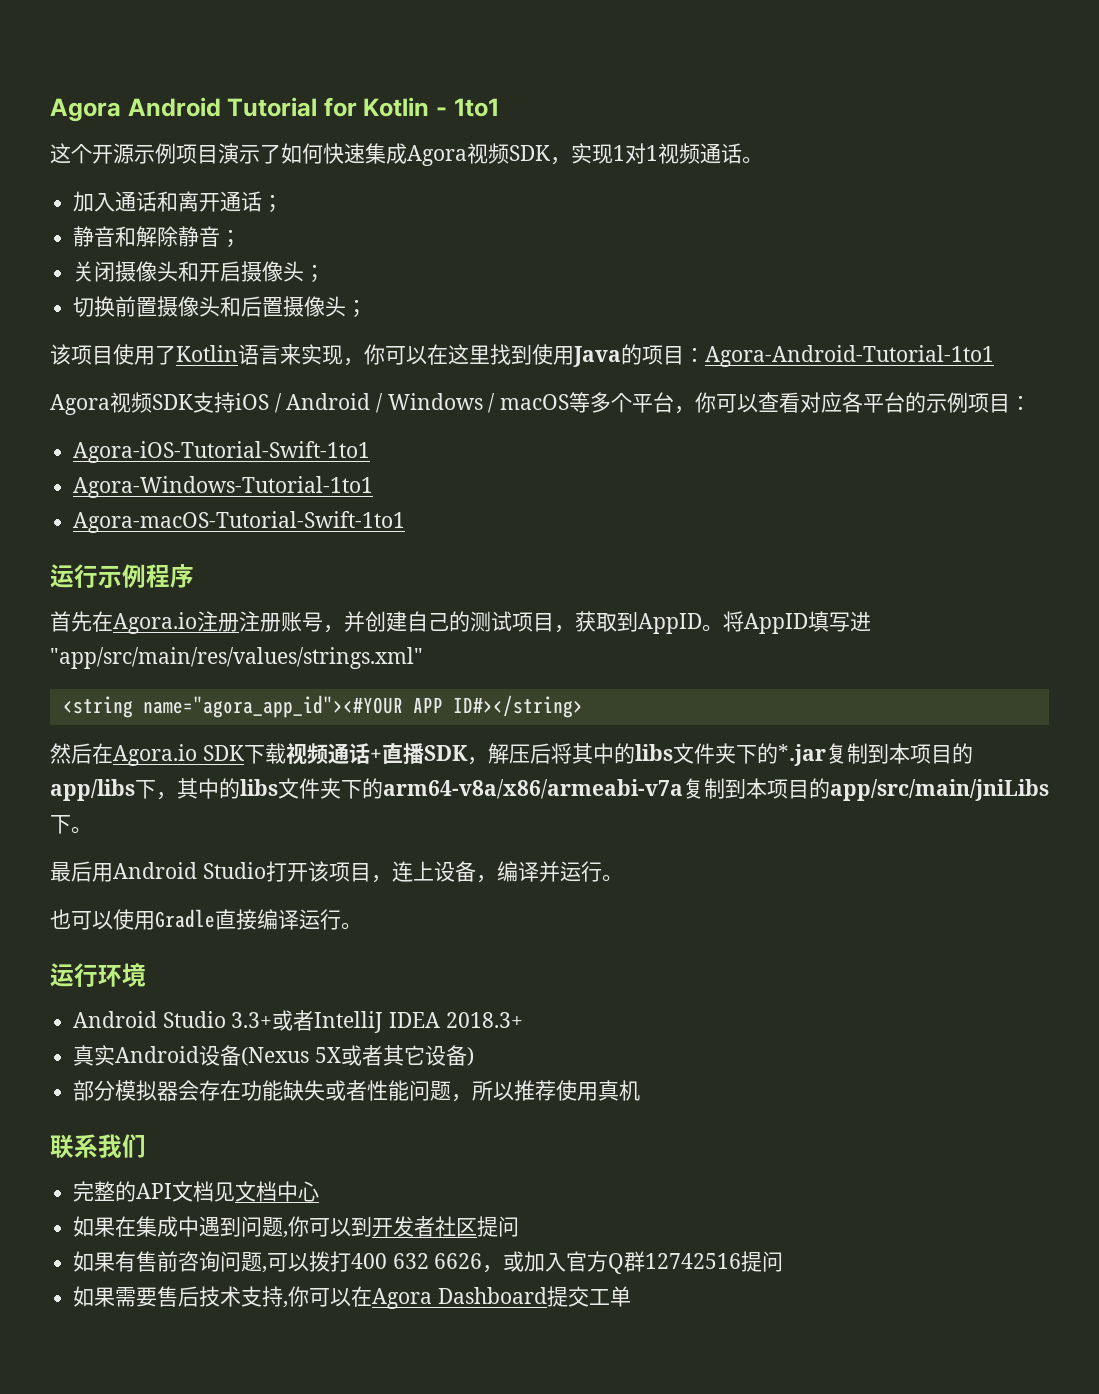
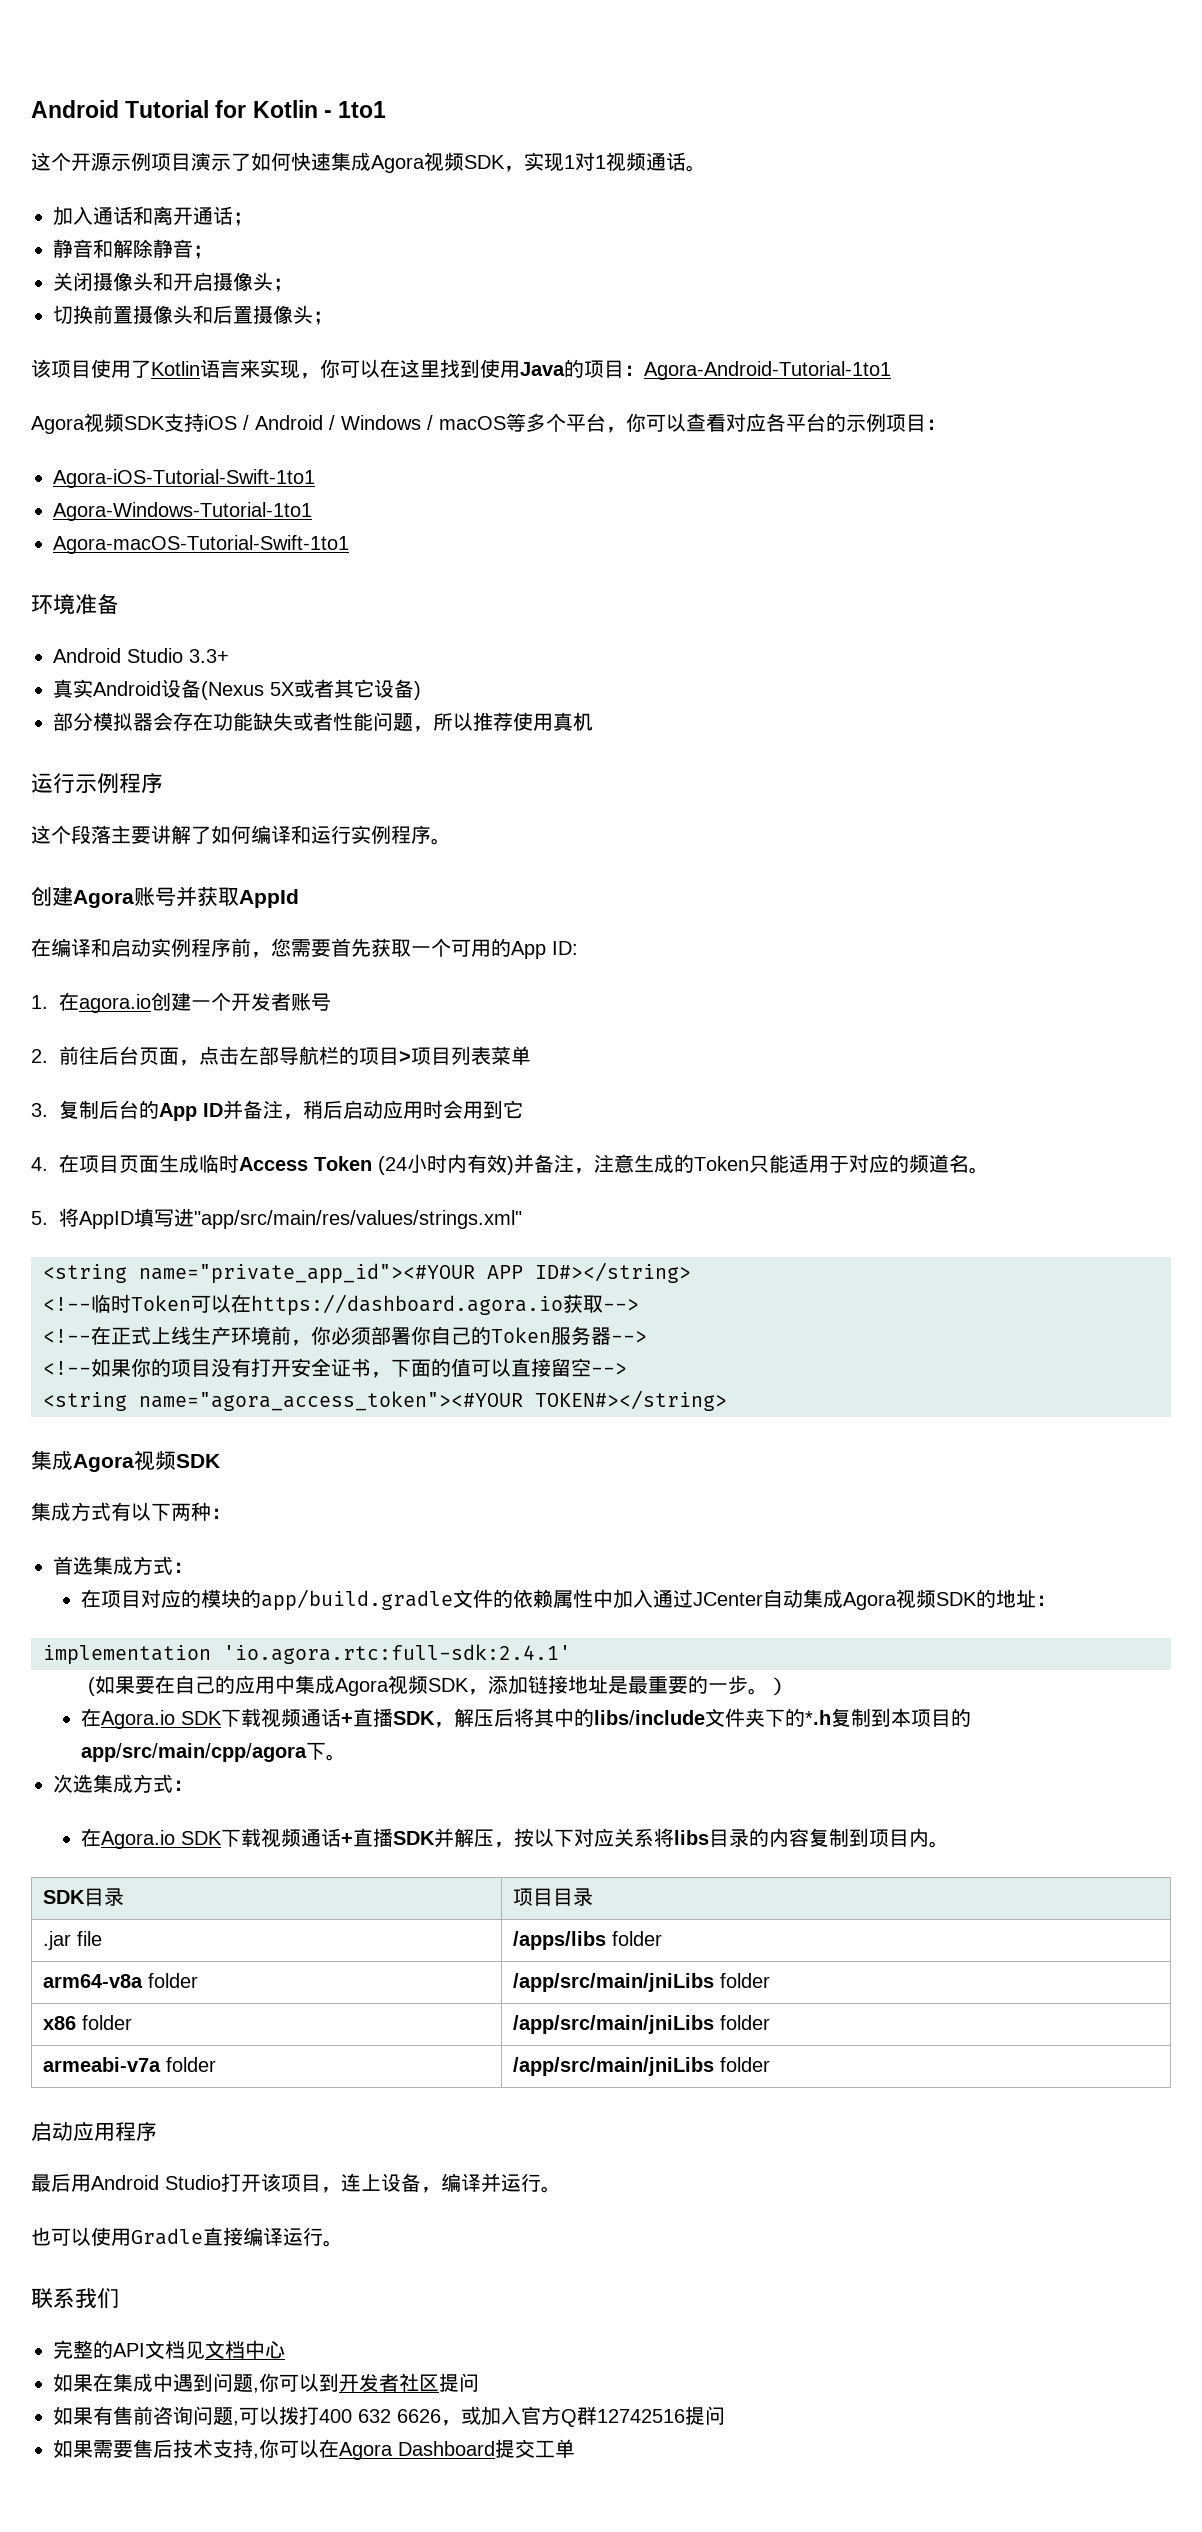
[50,98,121,122] Agora -> (31, 109) none
[50,564,194,588] [50,611,871,634] [50,647,423,669] [62,695,583,718] [50,743,973,766] [50,778,1049,801] [50,815,92,834] [50,861,623,883] [50,909,362,930] [50,963,146,987] 运行示例程序 // 首先在Agora.io注册注册账号，并创建自己的测试项目，获取到AppID。将AppID填写进"app/src/main/res/values/strings.xml" // <string name="agora_app_id"><#YOUR APP ID#></string> // 然后在Agora.io SDK下载视频通话+直播SDK，解压后将其中的libs文件夹下的*.jar复制到本项目的app/libs下，其中的libs文件夹下的arm64-v8a/x86/armeabi-v7a复制到本项目的app/src/main/jniLibs下。 // 最后用Android Studio打开该项目，连上设备，编译并运行。 // 也可以使用Gradle直接编译运行。 // 运行环境 -> [31,594,119,615] 环境准备
[272,1010,523,1033] 或者IntelliJ IDEA 2018.3+ -> (229, 656) none
(641, 1090) none -> [31,773,163,794] [31,825,451,845] [31,886,299,908] [31,938,578,959] [31,992,332,1013] [31,1046,532,1066] [31,1100,524,1121] [31,1154,990,1175] [31,1208,523,1229] [43,1262,691,1284] [43,1294,639,1316] [43,1326,647,1346] [43,1358,627,1378] [43,1390,727,1411] [31,1450,220,1472] [31,1502,231,1521] [53,1556,193,1575] [81,1589,1057,1611] [43,1644,571,1665] [87,1675,788,1696] [81,1708,972,1729] [81,1742,347,1762] [53,1774,193,1793] [81,1828,950,1849] [42,1888,124,1906] [512,1888,593,1906] [42,1931,102,1950] [512,1931,662,1950] [42,1973,198,1988] [512,1973,770,1992] [42,2015,132,2030] [512,2015,770,2034] [42,2057,216,2072] [512,2057,770,2076] [31,2121,157,2141] [31,2173,561,2193] [31,2227,343,2247] // 运行示例程序 // 这个段落主要讲解了如何编译和运行实例程序。 // 创建Agora账号并获取AppId // 在编译和启动实例程序前，您需要首先获取一个可用的App ID: // 1.在agora.io创建一个开发者账号 // 2.前往后台页面，点击左部导航栏的项目>项目列表菜单 // 3.复制后台的App ID并备注，稍后启动应用时会用到它 // 4.在项目页面生成临时Access Token (24小时内有效)并备注，注意生成的Token只能适用于对应的频道名。 // 5.将AppID填写进"app/src/main/res/values/strings.xml" // <string name="private_app_id"><#YOUR APP ID#></string> // <!--临时Token可以在https://dashboard.agora.io获取--> // <!--在正式上线生产环境前，你必须部署你自己的Token服务器--> // <!--如果你的项目没有打开安全证书，下面的值可以直接留空--> // <string name="agora_access_token"><#YOUR TOKEN#></string> // 集成Agora视频SDK // 集成方式有以下两种： // 首选集成方式： // 在项目对应的模块的app/build.gradle文件的依赖属性中加入通过JCenter自动集成Agora视频SDK的地址： // implementation 'io.agora.rtc:full-sdk:2.4.1' // (如果要在自己的应用中集成Agora视频SDK，添加链接地址是最重要的一步。） // 在Agora.io SDK下载视频通话+直播SDK，解压后将其中的libs/include文件夹下的*.h复制到本项目的app/src/main/cpp/agora下。 // 次选集成方式： // 在Agora.io SDK下载视频通话+直播SDK并解压，按以下对应关系将libs目录的内容复制到项目内。 // SDK目录 | 项目目录 // .jar file | /apps/libs folder // arm64-v8a folder | /app/src/main/jniLibs folder // x86 folder | /app/src/main/jniLibs folder // armeabi-v7a folder | /app/src/main/jniLibs folder // 启动应用程序 // 最后用Android Studio打开该项目，连上设备，编译并运行。 // 也可以使用Gradle直接编译运行。

